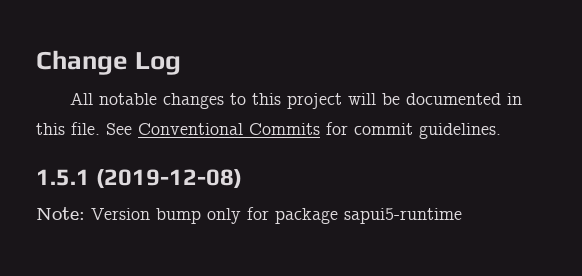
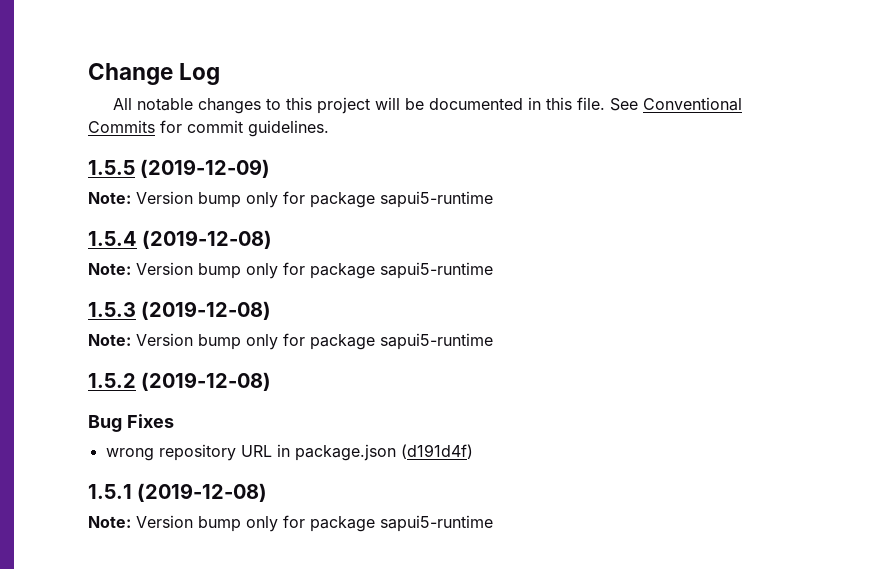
(501, 131) none -> [88,159,271,178] [88,191,493,208] [88,230,273,249] [88,262,493,279] [88,301,272,320] [88,333,493,350] [88,372,272,391] [88,414,174,432] [105,444,473,461] // 1.5.5 (2019-12-09) // Note: Version bump only for package sapui5-runtime // 1.5.4 (2019-12-08) // Note: Version bump only for package sapui5-runtime // 1.5.3 (2019-12-08) // Note: Version bump only for package sapui5-runtime // 1.5.2 (2019-12-08) // Bug Fixes // wrong repository URL in package.json (d191d4f)

